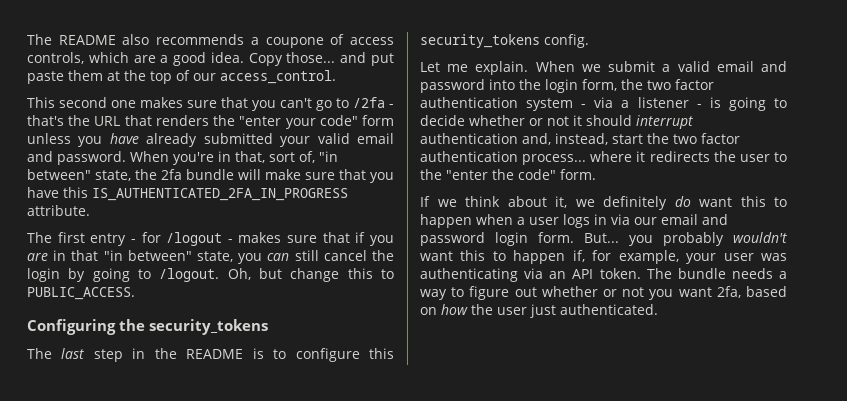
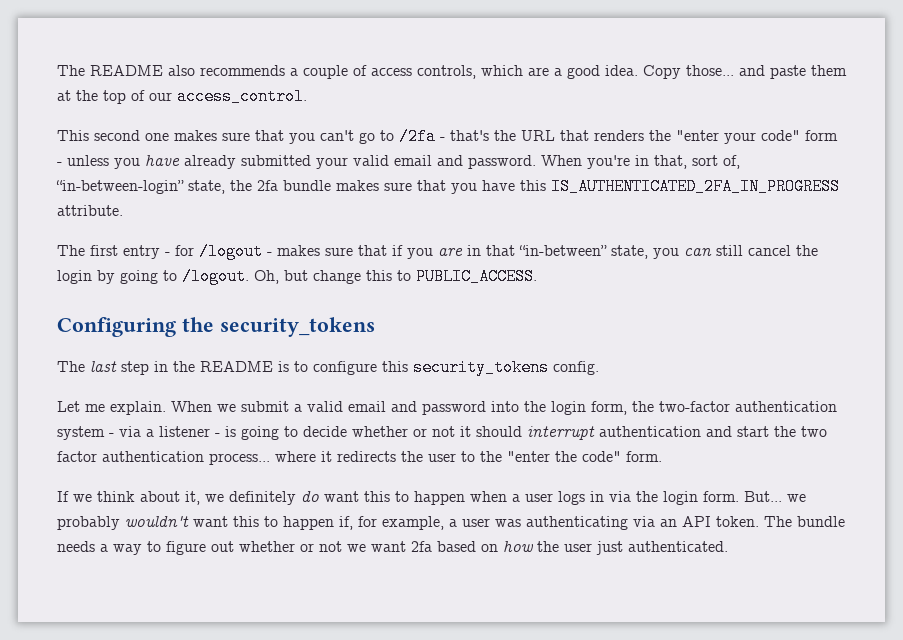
[265,37,324,48] coupone -> [303,65,348,79] couple
[370,53,394,66] put -> (765, 70) none
(394, 120) none -> [57,162,62,166] -
[319,151,338,162] [27,169,91,180] "in between" -> [56,180,184,194] “in-between-login”
[238,169,301,180] will make -> [336,180,379,191] makes
[103,250,192,261] "in between" -> [519,245,607,256] “in-between”
[647,79,714,90] two factor -> [659,401,730,412] two-factor
[522,133,608,145] and, instead, -> [706,426,732,437] and
[634,214,728,225] [420,232,485,246] our email and password -> [636,491,658,502] the
[629,235,653,246] you -> [787,494,806,502] we
[686,253,717,264] your -> [449,519,457,527] a
[649,286,741,300] you want 2fa, -> [347,541,432,552] we want 2fa

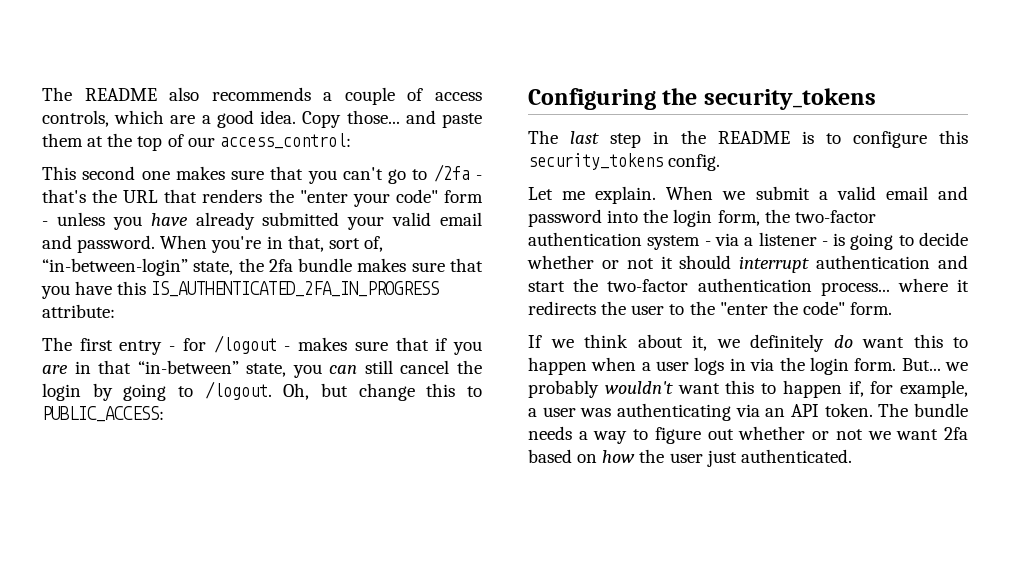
[177,88,307,105] access_control. -> [219,133,351,149] access_control:
[57,205,123,216] attribute. -> [42,304,115,318] attribute:
[416,268,537,285] PUBLIC_ACCESS. -> [42,406,164,422] PUBLIC_ACCESS:
[801,426,827,437] [57,451,97,462] two factor -> [607,279,689,292] two-factor

